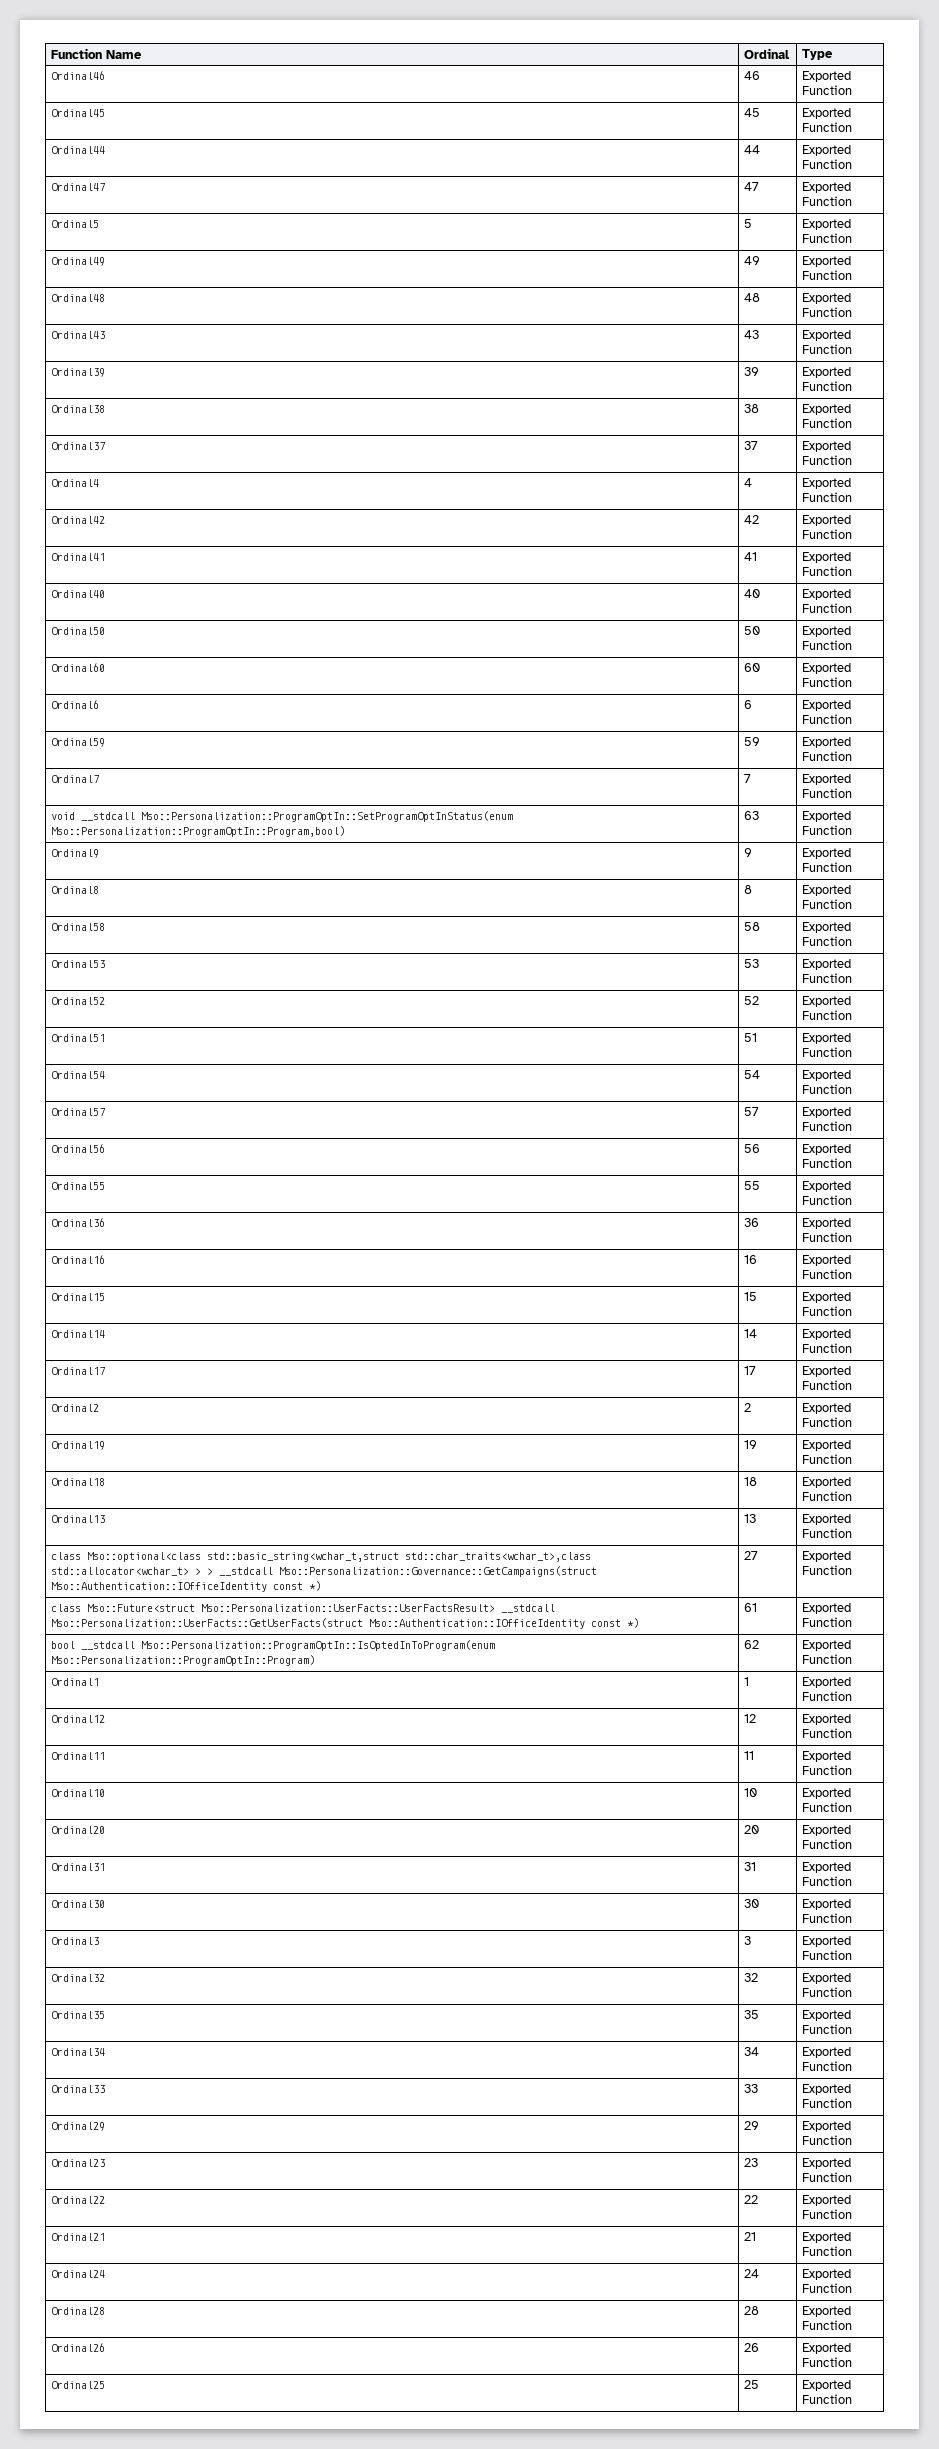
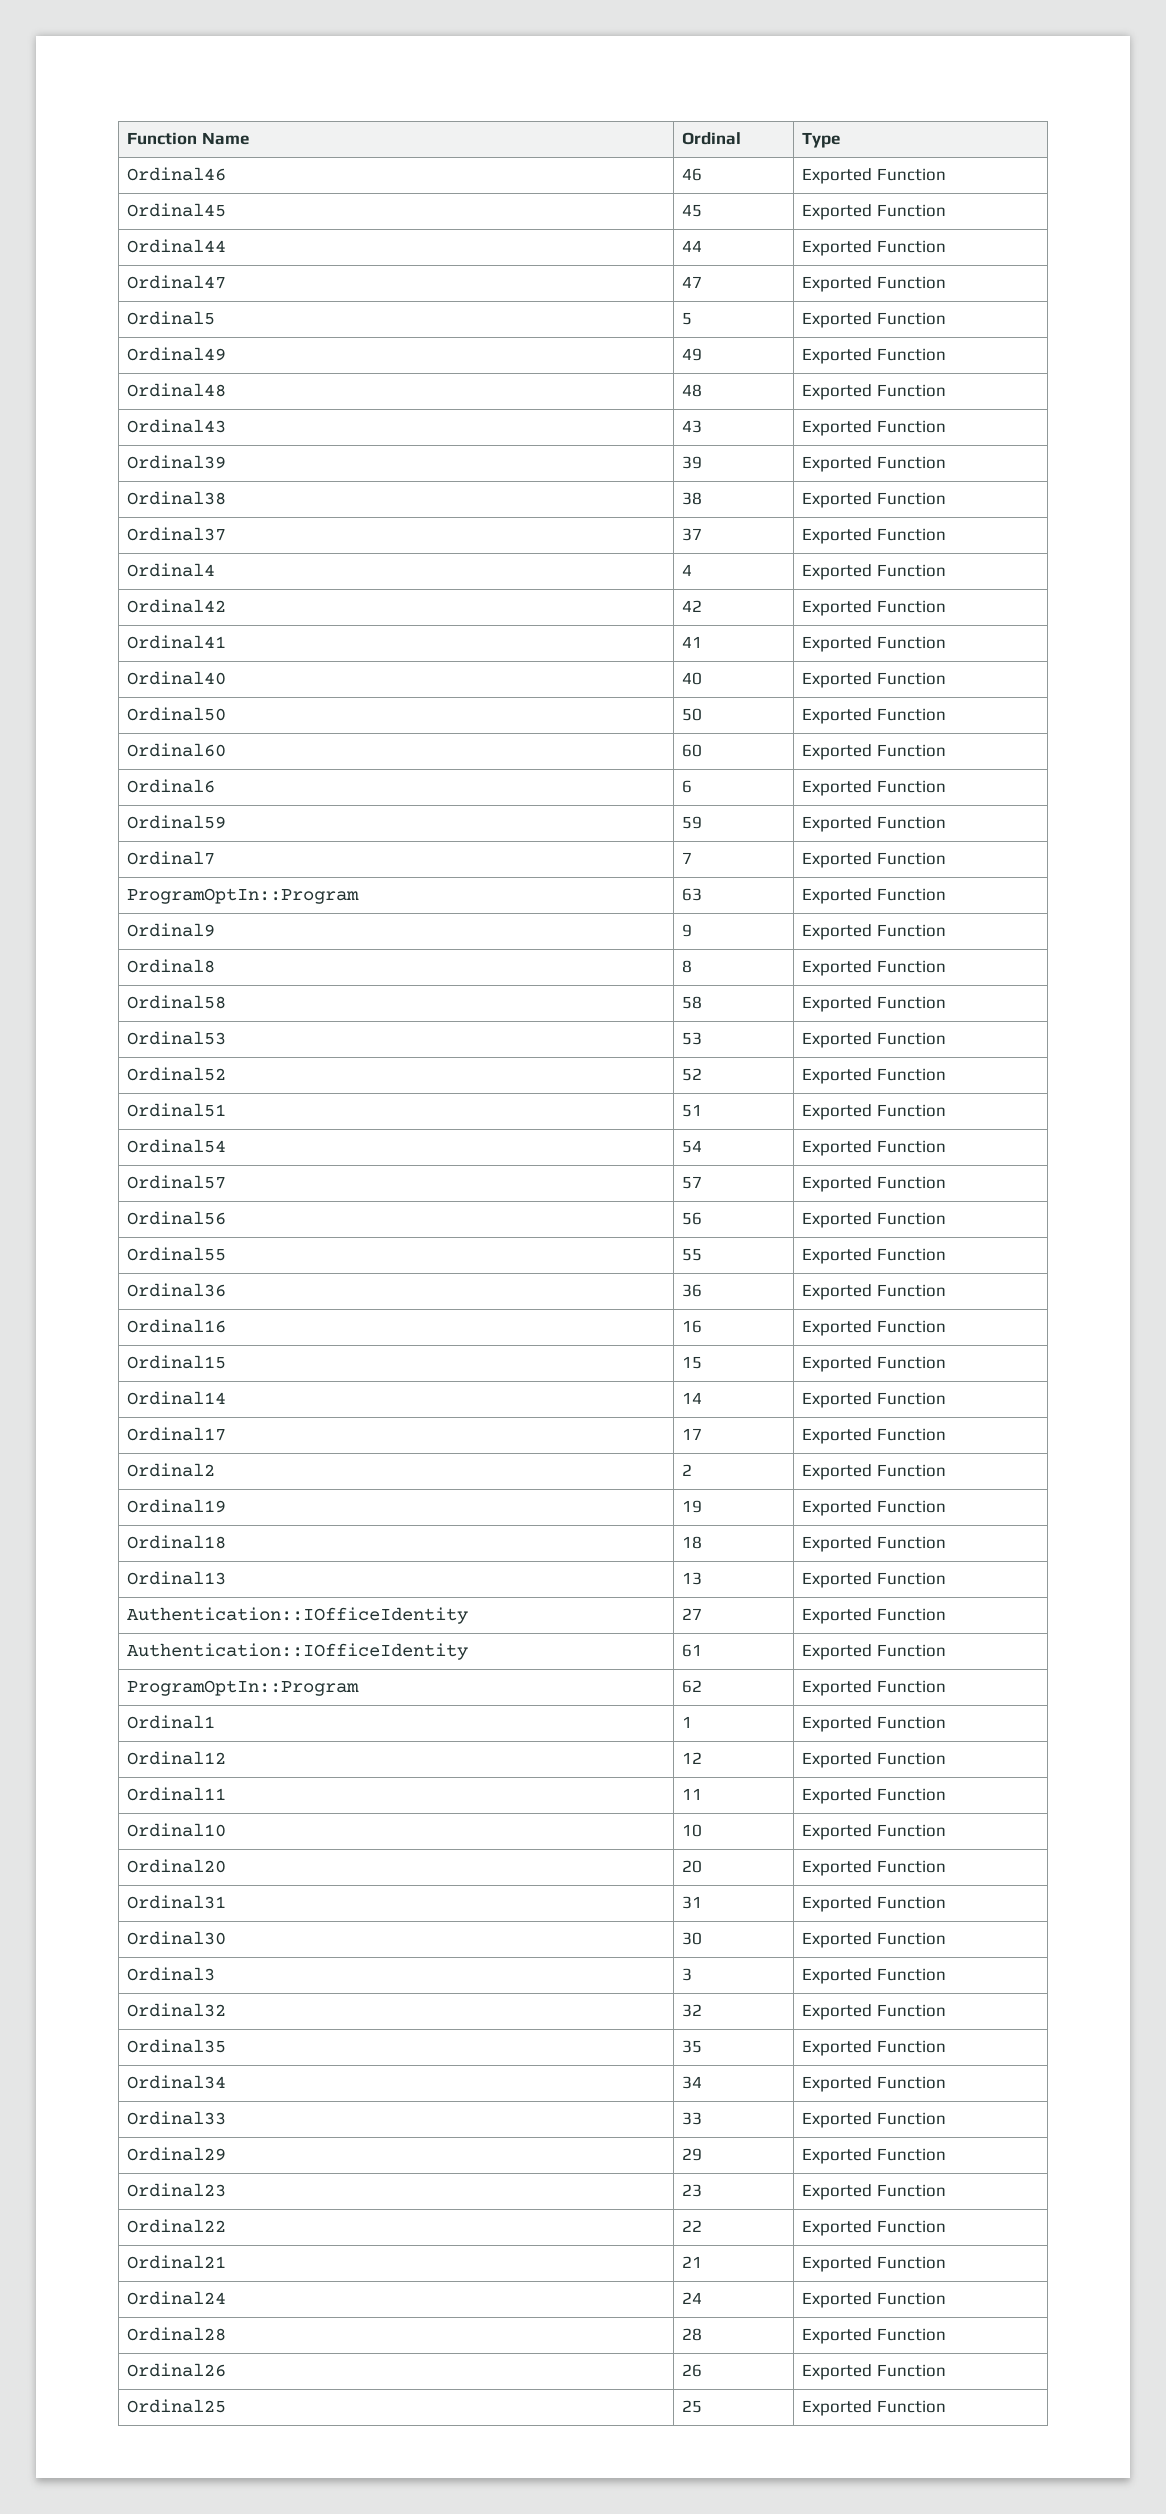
[51,811,514,822] [51,826,346,837] void __stdcall Mso::Personalization::ProgramOptIn::SetProgramOptInStatus(enum Mso::Personalization::ProgramOptIn::Program,bool) -> [127,888,360,904] ProgramOptIn::Program
[51,1552,592,1562] [51,1566,598,1577] [51,1581,322,1592] [744,1551,759,1560] [802,1551,852,1562] [802,1565,853,1575] [51,1604,556,1613] [51,1618,640,1629] class Mso::optional<class std::basic_string<wchar_t,struct std::char_traits<wchar_t>,class std::allocator<wchar_t> > > __stdcall Mso::Personalization::Governance::GetCampaigns(struct Mso::Authentication::IOfficeIdentity const *) | 27 | Exported Function // class Mso::Future<struct Mso::Personalization::UserFacts::UserFactsResult> __stdcall Mso::Personalization::UserFacts::GetUserFacts(struct Mso::Authentication::IOfficeIdentity const *) -> [127,1607,469,1624] [682,1608,703,1620] [802,1608,946,1624] [127,1643,469,1660] Authentication::IOfficeIdentity | 27 | Exported Function // Authentication::IOfficeIdentity
[51,1640,496,1651] [51,1655,316,1666] bool __stdcall Mso::Personalization::ProgramOptIn::IsOptedInToProgram(enum Mso::Personalization::ProgramOptIn::Program) -> [127,1680,360,1696] ProgramOptIn::Program

